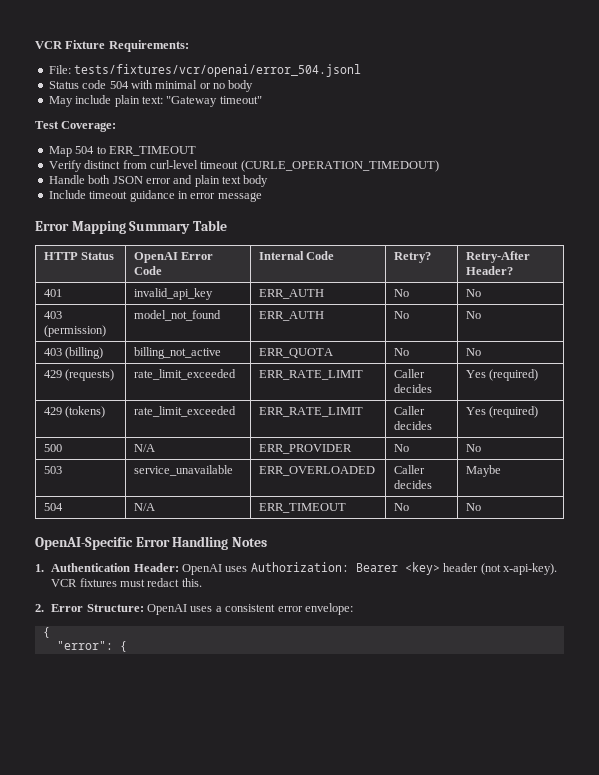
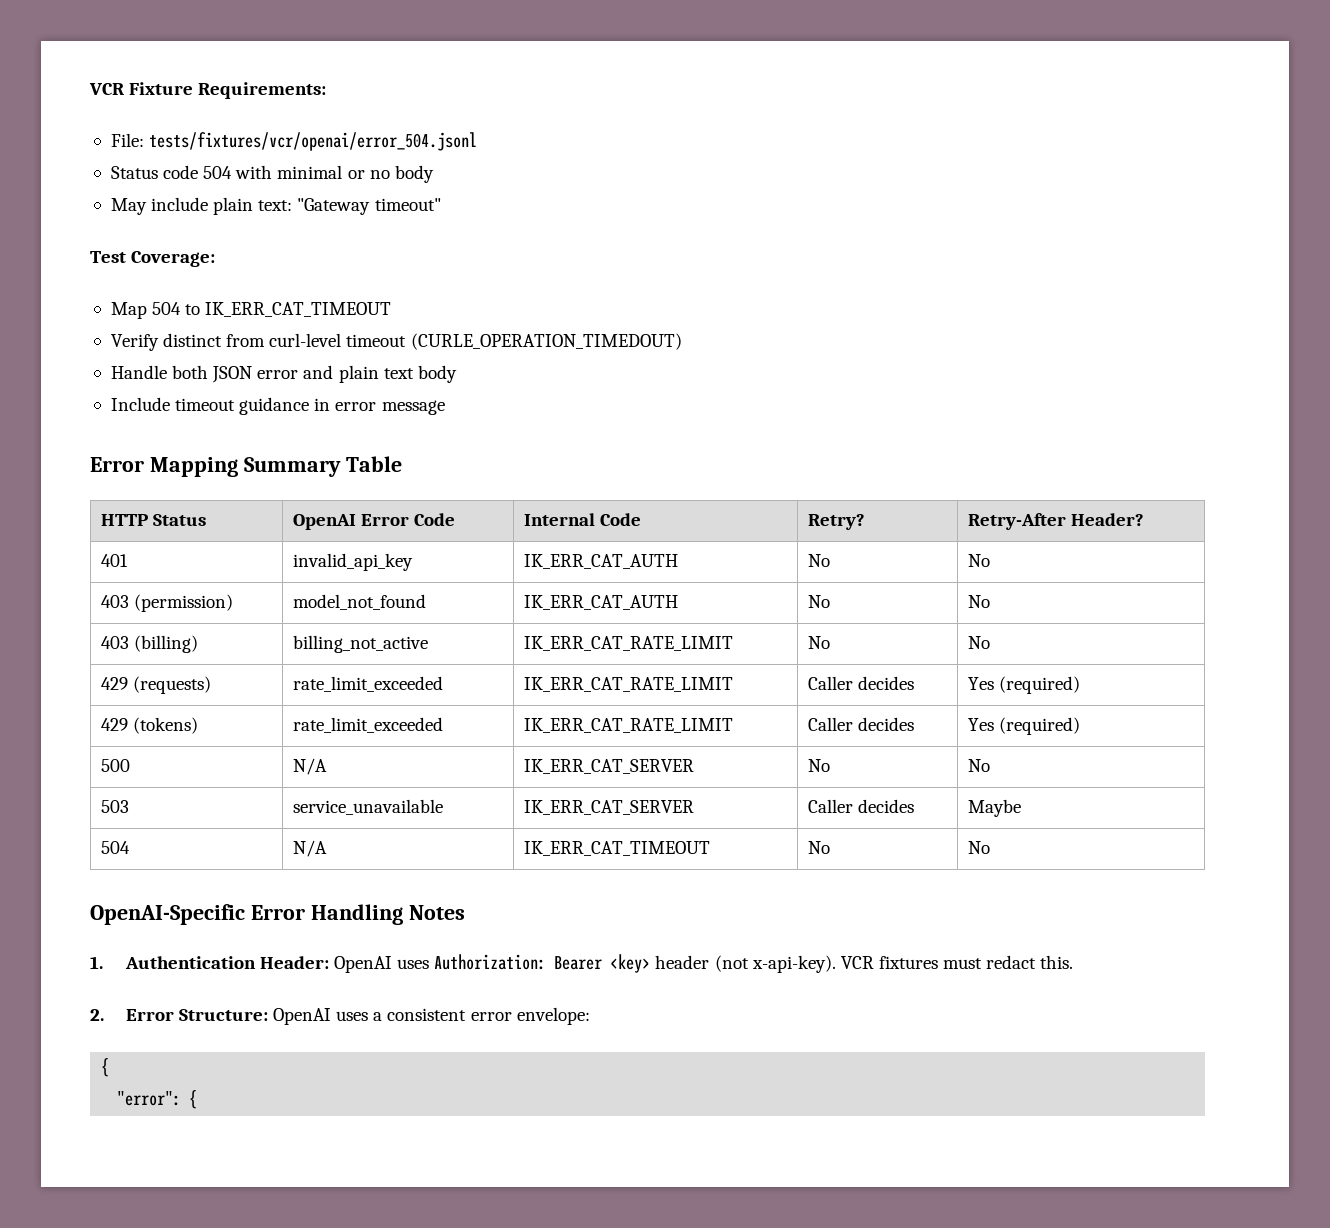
[108,146,196,156] ERR_TIMEOUT -> [205,302,392,317] IK_ERR_CAT_TIMEOUT
[258,289,324,299] ERR_AUTH -> [523,554,678,569] IK_ERR_CAT_AUTH
[258,311,324,321] ERR_AUTH -> [523,595,678,610] IK_ERR_CAT_AUTH
[258,348,333,358] ERR_QUOTA -> [523,636,733,651] IK_ERR_CAT_RATE_LIMIT
[258,370,363,380] ERR_RATE_LIMIT -> [523,677,733,692] IK_ERR_CAT_RATE_LIMIT
[258,407,363,417] ERR_RATE_LIMIT -> [523,718,733,733] IK_ERR_CAT_RATE_LIMIT
[258,444,352,454] ERR_PROVIDER -> [523,759,694,774] IK_ERR_CAT_SERVER
[258,466,375,476] ERR_OVERLOADED -> [523,800,694,815] IK_ERR_CAT_SERVER
[258,503,346,513] ERR_TIMEOUT -> [523,841,710,856] IK_ERR_CAT_TIMEOUT

